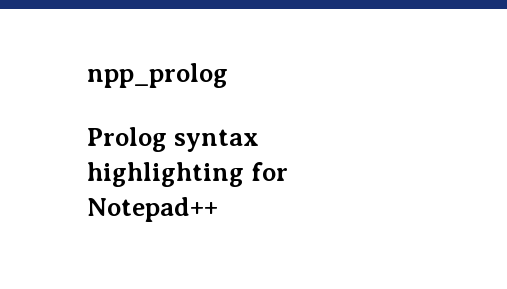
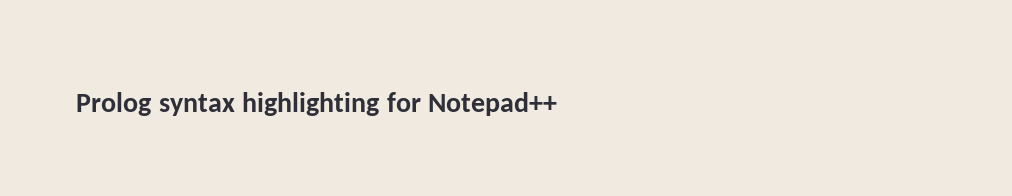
[87,63,228,88] npp_prolog // -> (76, 104) none

